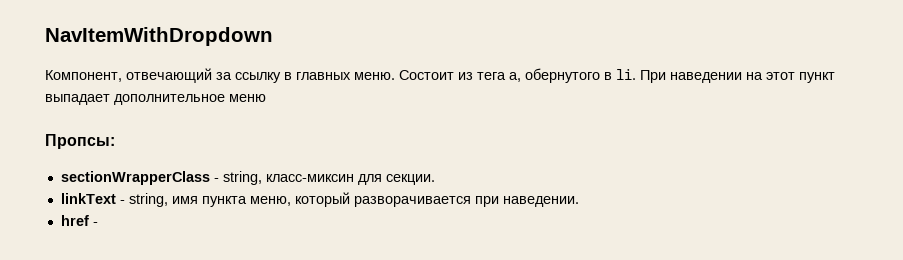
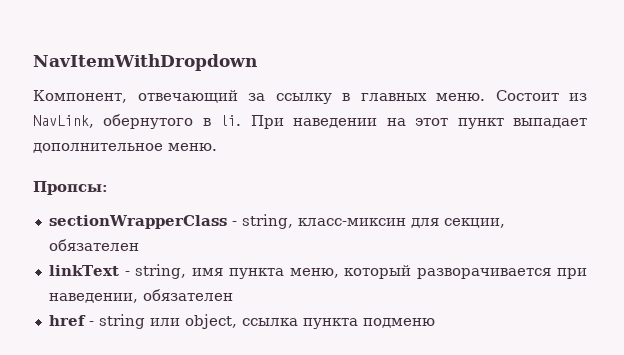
[477,72,521,82] тега a, -> [33,115,94,128] NavLink,
[229,94,266,102] меню -> [168,143,217,151] меню.
[385,174,435,185] секции. -> [443,218,505,228] [48,239,139,251] секции, обязателен
[502,196,579,207] наведении. -> [48,289,233,303] наведении, обязателен
(98, 224) none -> [98,314,435,329] string или object, ссылка пункта подменю

